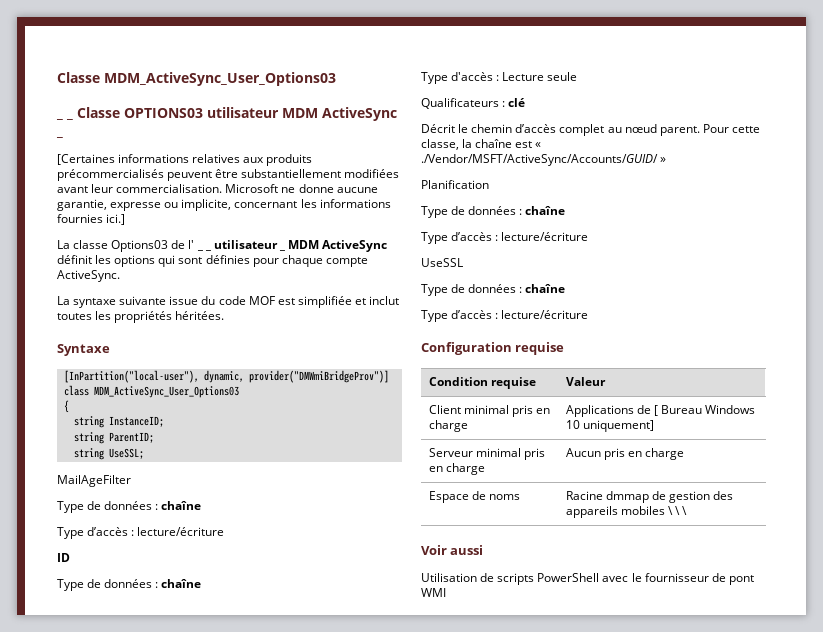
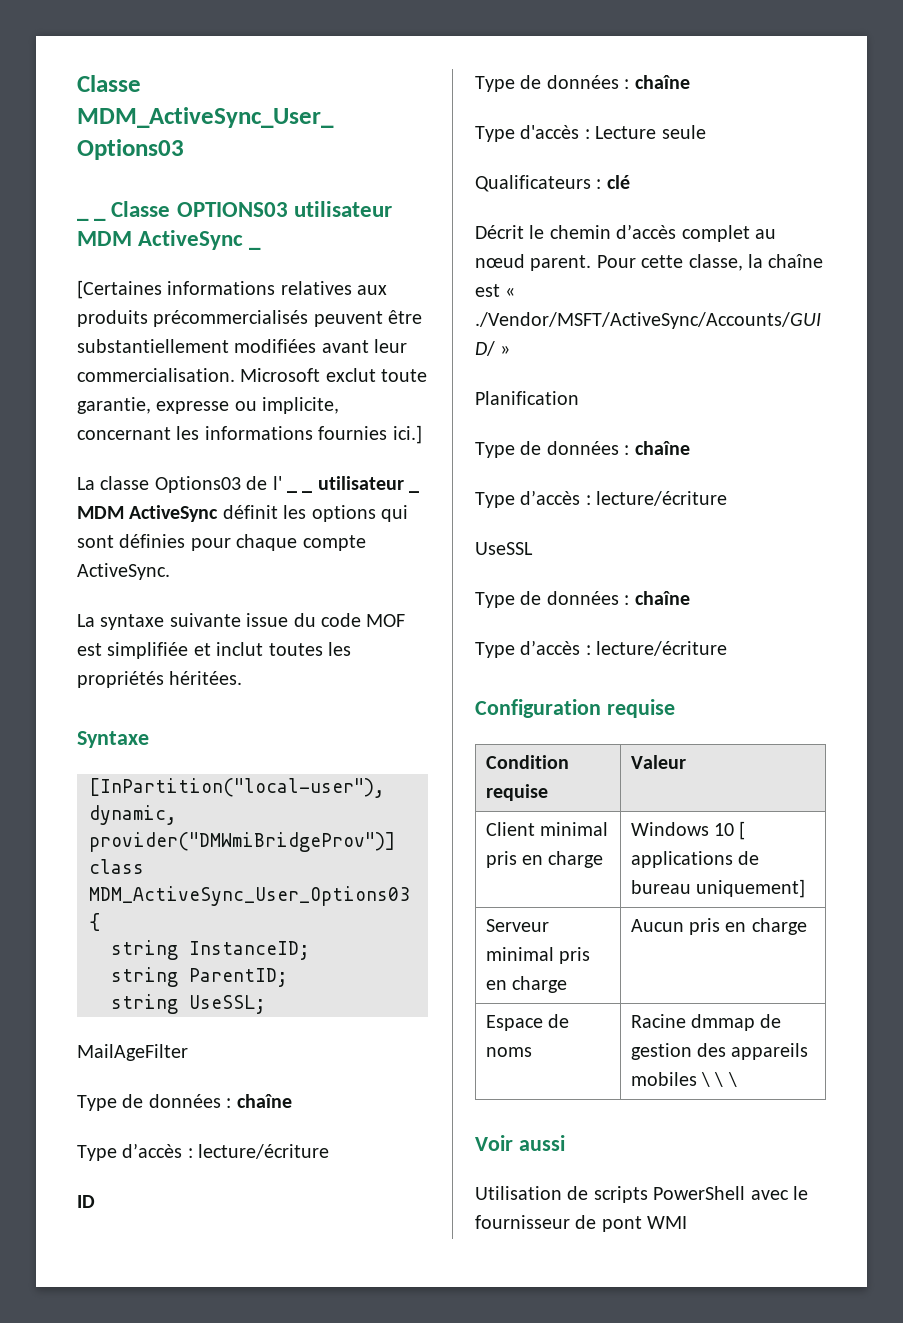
[281,184,378,193] ne donne aucune -> [325,368,428,382] exclut toute
[565,405,756,417] [565,420,580,429] Applications de [ Bureau Windows 10 -> [630,821,746,840] [630,851,760,868] [630,880,691,894] Windows 10 [ applications de bureau

